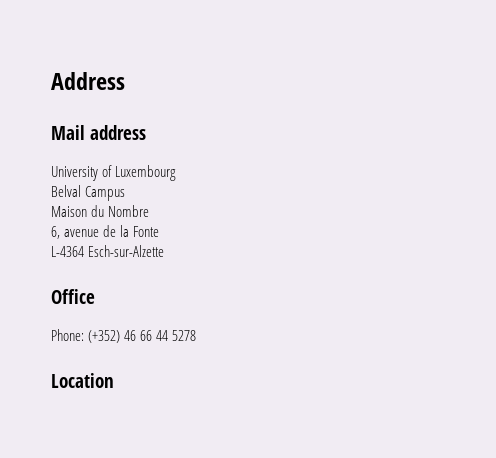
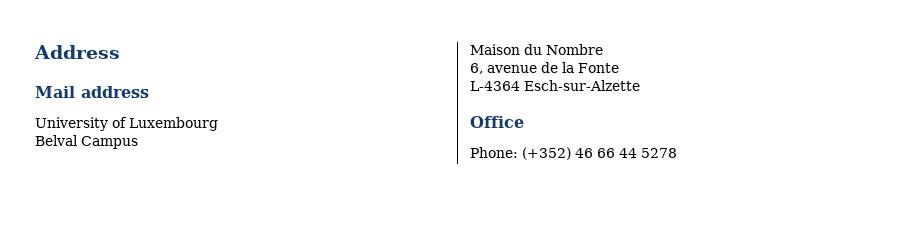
[51,373,114,388] // Location -> (677, 153) none

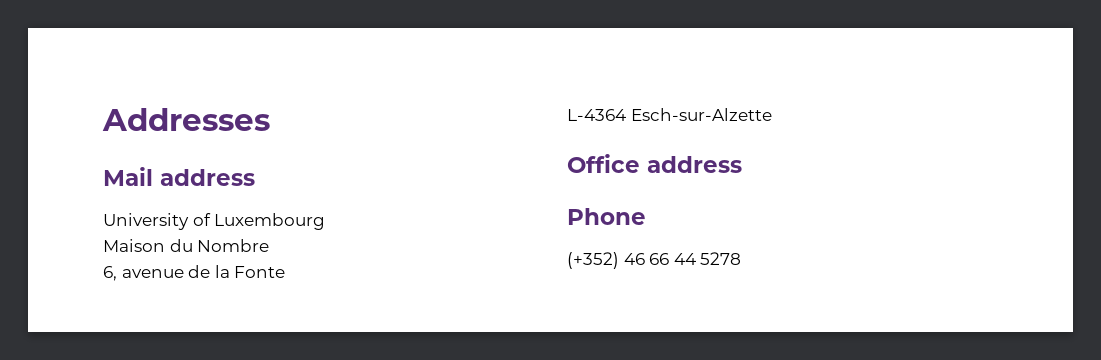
[34,45,120,59] Address -> [102,108,270,131] Addresses
[35,135,138,149] // Belval Campus -> (326, 221) none
[470,147,518,158] // Phone: -> [647,156,742,173] [567,208,646,225] address // Phone //

